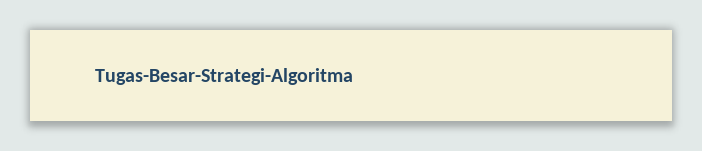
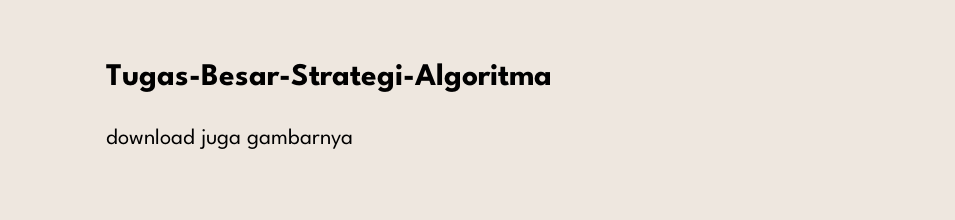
(353, 76) none -> [106,128,354,149] // download juga gambarnya

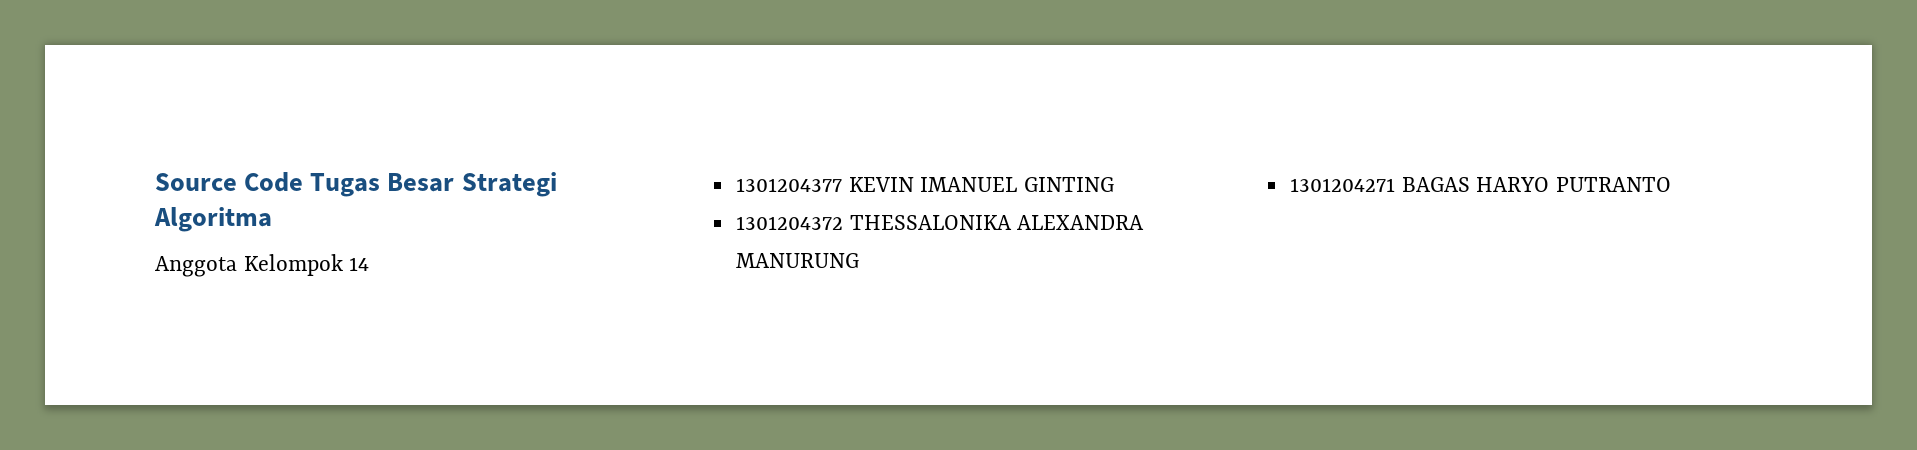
[106,63,552,92] [106,128,354,149] Tugas-Besar-Strategi-Algoritma // download juga gambarnya -> [155,172,557,197] [154,207,272,232] [155,254,370,277] [735,177,1114,192] [735,215,1145,230] [735,253,859,268] [1289,177,1671,192] Source Code Tugas Besar Strategi Algoritma // Anggota Kelompok 14 // 1301204377 KEVIN IMANUEL GINTING // 1301204372 THESSALONIKA ALEXANDRA MANURUNG // 1301204271 BAGAS HARYO PUTRANTO

